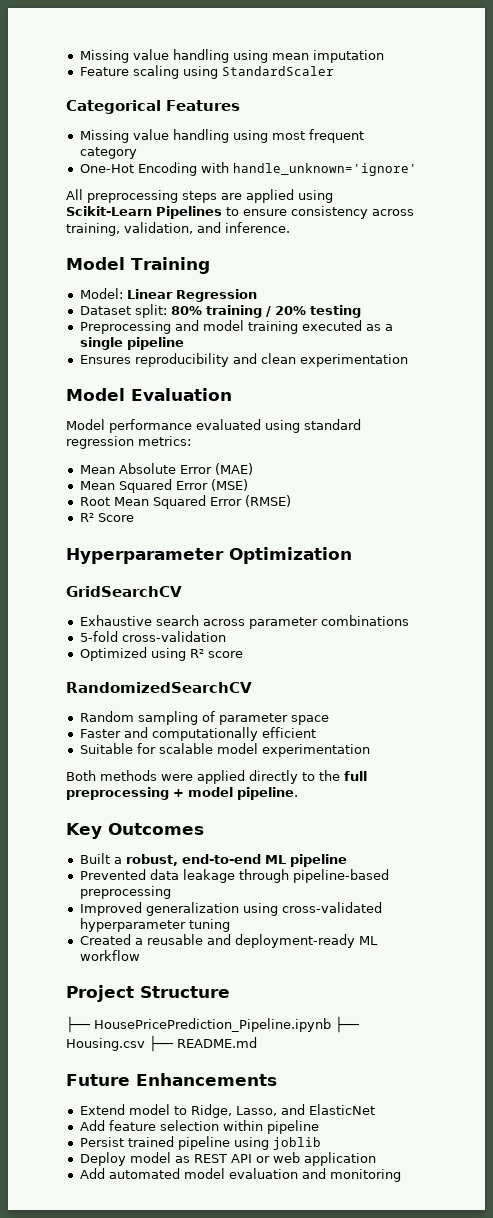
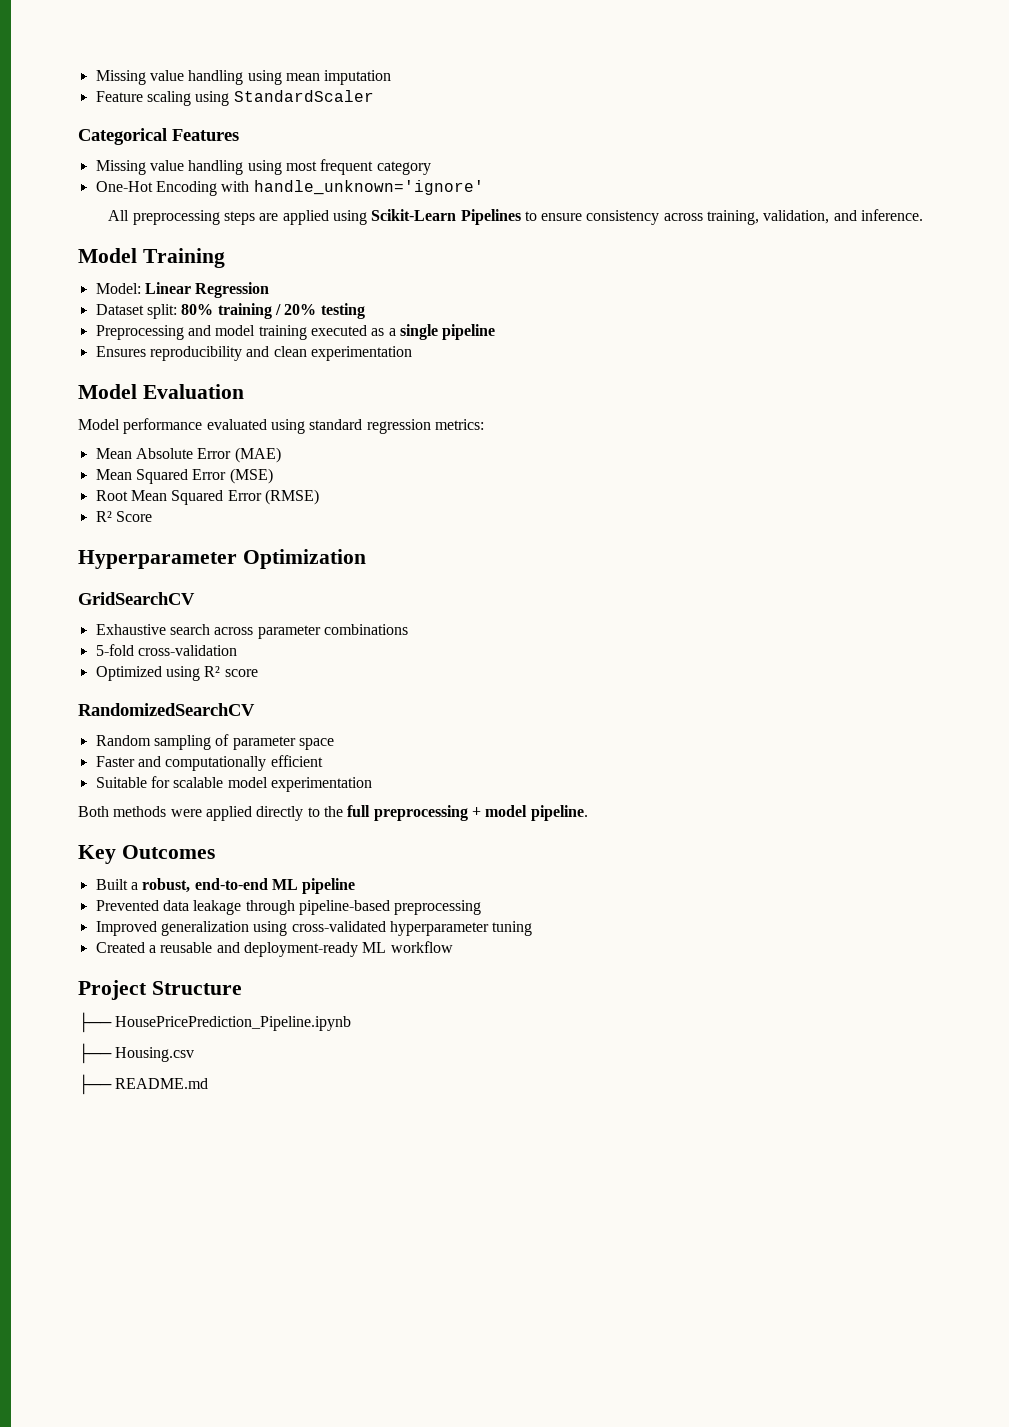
(331, 1025) none -> (352, 1023) //
(145, 1044) none -> (195, 1054) //
[66,1073,277,1086] [79,1104,375,1118] [79,1120,319,1134] [79,1136,321,1150] [79,1152,376,1166] [79,1168,401,1182] // Future Enhancements // Extend model to Ridge, Lasso, and ElasticNet // Add feature selection within pipeline // Persist trained pipeline using joblib // Deploy model as REST API or web application // Add automated model evaluation and monitoring -> (209, 1083) none

